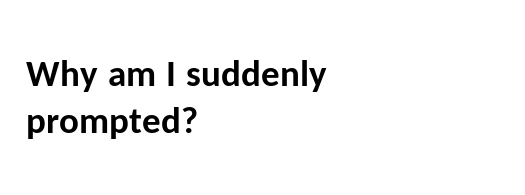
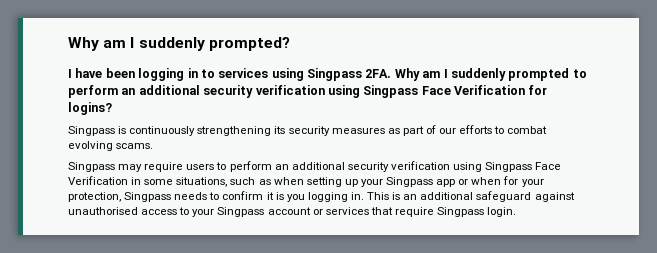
(198, 123) none -> [68,68,587,81] [68,85,548,98] [68,102,112,115] [68,125,548,136] [68,141,154,151] [68,161,562,172] [68,176,544,187] [68,191,575,202] [68,207,517,217] // I have been logging in to services using Singpass 2FA. Why am I suddenly prompted to perform an additional security verification using Singpass Face Verification for logins? // Singpass is continuously strengthening its security measures as part of our efforts to combat evolving scams. // Singpass may require users to perform an additional security verification using Singpass Face Verification in some situations, such as when setting up your Singpass app or when for your protection, Singpass needs to confirm it is you logging in. This is an additional safeguard against unauthorised access to your Singpass account or services that require Singpass login.

